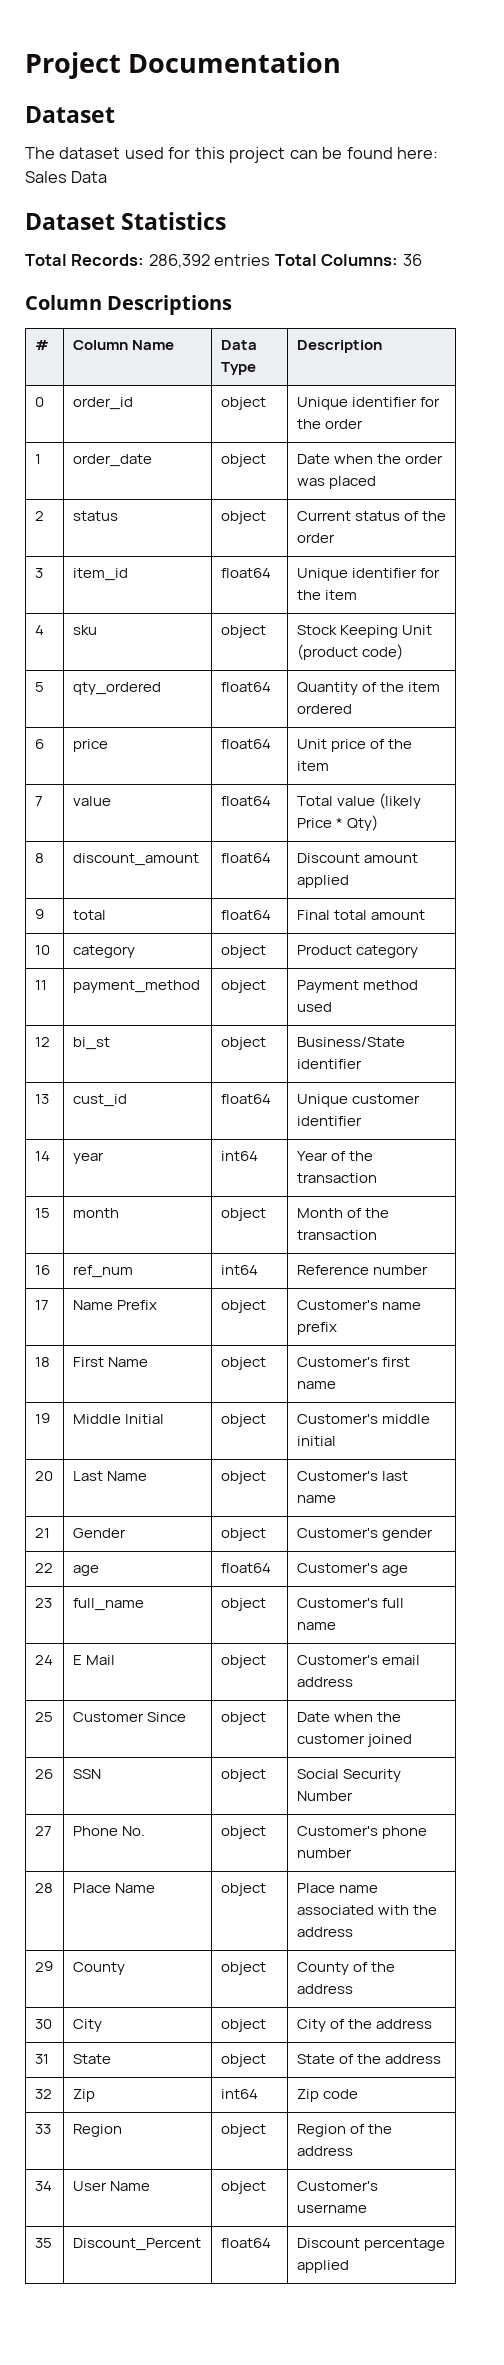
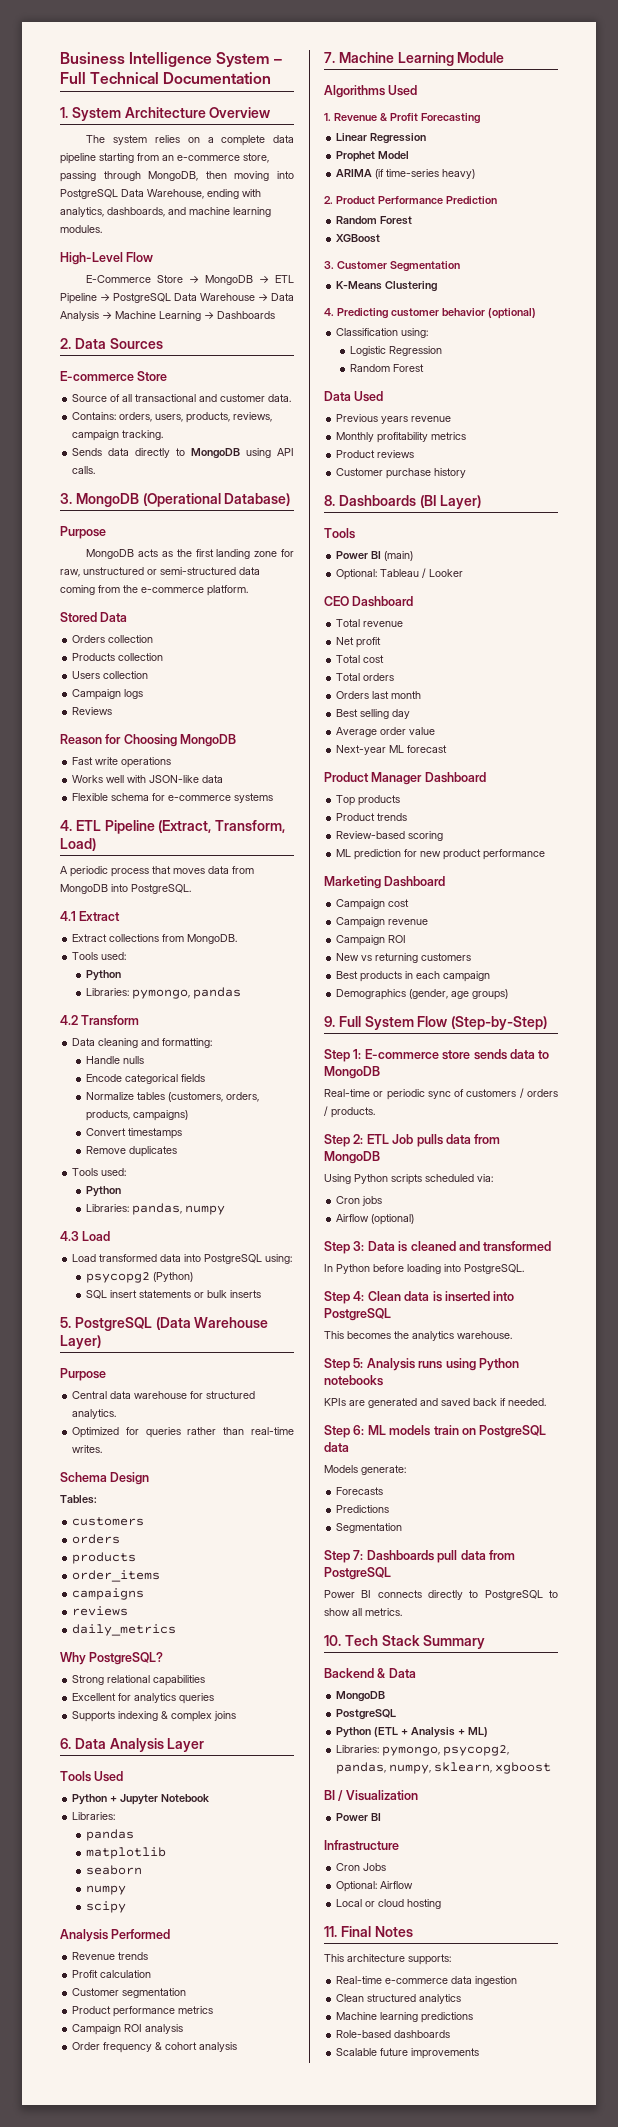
[25,52,342,79] [25,106,115,123] [25,147,439,163] [25,171,108,183] [25,212,227,230] [25,254,422,268] [25,295,233,315] [34,340,49,350] [72,340,174,350] [220,340,257,350] [220,362,256,375] [296,340,382,353] [34,397,44,407] [72,397,133,410] [220,397,266,410] [296,397,440,410] [296,419,363,429] [34,454,41,464] [72,454,152,467] [220,454,266,467] [296,454,443,464] [296,476,376,489] [34,511,44,521] [72,511,118,521] [220,511,266,524] [296,511,446,521] [296,533,335,543] [34,568,43,578] [72,568,128,581] [220,568,271,578] [296,568,440,581] [296,590,357,600] [34,625,44,635] [72,625,97,635] [220,625,266,638] [296,625,432,638] [296,644,403,660] [34,682,44,692] [72,682,161,695] [220,682,271,692] [296,682,440,695] [296,704,352,714] [34,739,44,749] [72,739,108,752] [220,739,271,749] [296,739,412,752] [296,761,329,771] [34,796,43,806] [72,796,111,806] [220,796,271,806] [296,793,421,809] [296,815,378,831] [34,853,44,863] [72,853,199,866] [220,853,271,863] [296,853,418,863] [296,875,349,888] [34,909,44,920] [72,910,106,920] [220,910,271,920] [296,910,425,920] [34,945,50,955] [72,945,135,958] [220,945,266,958] [296,945,418,958] [34,980,47,990] [72,980,200,993] [220,980,266,993] [296,980,418,993] [296,1002,332,1012] [34,1037,50,1047] [72,1037,110,1050] [220,1037,266,1050] [296,1037,405,1047] [296,1059,362,1069] [34,1094,49,1104] [72,1094,127,1107] [220,1094,271,1104] [296,1094,420,1107] [296,1116,362,1126] [34,1151,50,1161] [72,1152,104,1164] [220,1151,258,1161] [296,1151,373,1161] [296,1173,377,1183] [34,1208,50,1218] [72,1208,119,1218] [220,1208,266,1221] [296,1208,389,1218] [296,1230,377,1240] [34,1265,50,1275] [72,1265,133,1278] [220,1265,258,1275] [296,1265,428,1275] [34,1300,49,1310] [72,1300,157,1310] [220,1300,266,1313] [296,1300,421,1310] [296,1322,337,1335] [34,1357,50,1367] [72,1357,148,1367] [220,1357,266,1370] [296,1357,410,1367] [296,1381,336,1389] [34,1413,50,1424] [72,1414,164,1424] [220,1414,266,1427] [296,1414,430,1424] [296,1436,336,1446] [34,1471,53,1481] [72,1471,147,1481] [220,1471,266,1484] [296,1471,408,1481] [296,1495,336,1503] [34,1528,50,1538] [72,1528,126,1538] [220,1528,266,1541] [296,1528,433,1541] [34,1563,53,1573] [72,1565,99,1576] [220,1563,271,1573] [296,1563,408,1576] [34,1598,52,1608] [72,1598,144,1611] [220,1598,266,1611] [296,1598,404,1608] [296,1622,336,1630] [34,1655,53,1665] [72,1655,115,1665] [220,1655,266,1668] [296,1655,420,1665] [296,1677,353,1687] [34,1712,53,1722] [72,1712,186,1722] [220,1712,266,1725] [296,1712,401,1722] [296,1734,412,1747] [34,1769,53,1779] [72,1769,101,1779] [220,1769,266,1782] [296,1769,401,1782] [296,1791,353,1801] [34,1826,52,1836] [72,1826,145,1836] [220,1826,266,1839] [296,1826,427,1839] [296,1848,352,1858] [34,1883,53,1893] [72,1883,155,1893] [220,1883,266,1896] [296,1883,378,1893] [296,1905,437,1915] [296,1927,353,1937] [34,1961,53,1972] [72,1962,125,1975] [220,1962,266,1975] [296,1962,395,1975] [296,1984,353,1994] [34,2019,52,2029] [72,2019,102,2032] [220,2019,266,2032] [296,2019,432,2032] [34,2054,49,2064] [72,2054,111,2064] [220,2054,266,2067] [296,2054,441,2064] [34,2089,52,2099] [72,2089,95,2102] [220,2089,258,2099] [296,2089,358,2102] [34,2124,51,2134] [72,2124,122,2137] [220,2124,266,2137] [296,2124,392,2137] [296,2146,353,2156] [34,2181,52,2191] [72,2181,150,2191] [220,2181,266,2194] [296,2181,378,2191] [296,2204,367,2213] [34,2238,52,2248] [72,2238,201,2251] [220,2238,271,2248] [296,2238,445,2251] [296,2260,349,2273] Project Documentation // Dataset // The dataset used for this project can be found here: Sales Data // Dataset Statistics // Total Records: 286,392 entries Total Columns: 36 // Column Descriptions // # | Column Name | Data Type | Description // 0 | order_id | object | Unique identifier for the order // 1 | order_date | object | Date when the order was placed // 2 | status | object | Current status of the order // 3 | item_id | float64 | Unique identifier for the item // 4 | sku | object | Stock Keeping Unit (product code) // 5 | qty_ordered | float64 | Quantity of the item ordered // 6 | price | float64 | Unit price of the item // 7 | value | float64 | Total value (likely Price * Qty) // 8 | discount_amount | float64 | Discount amount applied // 9 | total | float64 | Final total amount // 10 | category | object | Product category // 11 | payment_method | object | Payment method used // 12 | bi_st | object | Business/State identifier // 13 | cust_id | float64 | Unique customer identifier // 14 | year | int64 | Year of the transaction // 15 | month | object | Month of the transaction // 16 | ref_num | int64 | Reference number // 17 | Name Prefix | object | Customer's name prefix // 18 | First Name | object | Customer's first name // 19 | Middle Initial | object | Customer's middle initial // 20 | Last Name | object | Customer's last name // 21 | Gender | object | Customer's gender // 22 | age | float64 | Customer's age // 23 | full_name | object | Customer's full name // 24 | E Mail | object | Customer's email address // 25 | Customer Since | object | Date when the customer joined // 26 | SSN | object | Social Security Number // 27 | Phone No. | object | Customer's phone number // 28 | Place Name | object | Place name associated with the address // 29 | County | object | County of the address // 30 | City | object | City of the address // 31 | State | object | State of the address // 32 | Zip | int64 | Zip code // 33 | Region | object | Region of the address // 34 | User Name | object | Customer's username // 35 | Discount_Percent | float64 | Discount percentage applied -> [60,52,282,67] [60,72,272,84] [60,107,272,121] [86,135,294,146] [60,153,269,164] [60,171,294,182] [60,189,261,199] [60,207,271,217] [60,225,102,233] [60,252,154,265] [86,275,294,285] [60,293,294,304] [60,311,275,321] [60,338,163,349] [60,371,168,381] [72,394,292,402] [72,412,273,423] [72,430,164,441] [72,448,295,459] [72,466,96,474] [60,493,291,507] [60,526,106,539] [86,549,294,559] [60,567,260,577] [60,585,248,596] [60,612,128,622] [72,635,154,643] [72,653,164,661] [72,671,149,679] [72,689,144,700] [72,707,113,715] [60,734,237,747] [72,757,172,768] [72,775,224,783] [72,793,274,803] [60,820,286,834] [60,838,96,851] [60,866,254,877] [60,884,191,894] [60,911,121,921] [72,934,238,944] [72,952,127,960] [85,970,121,981] [85,987,241,999] [60,1015,140,1026] [72,1038,213,1048] [85,1056,144,1064] [85,1074,205,1084] [85,1092,259,1102] [85,1110,188,1121] [85,1128,182,1139] [85,1146,177,1157] [72,1168,127,1176] [85,1186,121,1197] [85,1203,225,1215] [60,1231,111,1241] [72,1254,293,1264] [85,1272,193,1283] [85,1290,261,1299] [60,1317,269,1331] [60,1335,101,1349] [60,1368,106,1381] [72,1391,256,1399] [72,1409,117,1419] [72,1427,294,1438] [72,1445,103,1453] [60,1472,150,1485] [60,1495,97,1504] [72,1517,145,1526] [72,1534,121,1544] [72,1552,137,1564] [72,1570,161,1582] [72,1588,145,1600] [72,1606,129,1616] [72,1624,177,1636] [60,1652,164,1665] [72,1675,206,1686] [72,1693,215,1704] [72,1711,237,1722] [60,1738,205,1752] [60,1771,124,1782] [72,1794,210,1805] [72,1812,116,1820] [85,1829,134,1841] [85,1847,166,1859] [85,1865,142,1875] [85,1885,126,1895] [85,1901,126,1913] [60,1929,171,1942] [72,1952,149,1960] [72,1970,152,1978] [72,1988,187,1998] [72,2006,214,2017] [72,2024,184,2035] [72,2042,238,2053] [324,52,505,66] [324,85,418,98] [324,113,480,124] [336,133,427,144] [336,151,410,162] [336,169,476,179] [324,196,497,204] [336,216,413,225] [336,234,381,243] [324,261,460,272] [336,281,438,292] [324,308,536,319] [336,328,429,338] [349,346,442,356] [349,364,424,372] [324,391,384,402] [336,414,452,424] [336,432,467,443] [336,450,415,458] [336,468,467,479] [324,495,482,509] [324,528,355,539] [336,551,414,561] [336,568,464,580] [324,596,414,607] [336,619,404,627] [336,637,382,648] [336,655,385,663] [336,673,395,681] [336,691,422,699] [336,709,411,719] [336,727,436,737] [336,745,448,755] [324,772,486,785] [336,795,401,806] [336,813,408,821] [336,831,444,841] [336,849,546,860] [324,876,446,889] [336,899,410,910] [336,917,429,928] [336,935,407,946] [336,953,472,963] [336,971,491,982] [336,989,509,1000] [324,1016,548,1030] [324,1049,550,1062] [324,1066,380,1079] [324,1088,558,1100] [324,1106,375,1118] [324,1134,501,1147] [324,1151,380,1164] [324,1174,493,1185] [336,1196,383,1206] [336,1214,415,1225] [324,1241,552,1254] [324,1264,524,1274] [324,1291,515,1304] [324,1308,391,1321] [324,1331,512,1341] [324,1358,519,1371] [324,1375,383,1386] [324,1398,546,1408] [324,1425,547,1438] [324,1442,349,1452] [324,1465,406,1475] [336,1487,384,1495] [336,1505,390,1513] [336,1523,403,1533] [324,1550,515,1563] [324,1567,391,1580] [324,1590,558,1600] [324,1608,402,1616] [324,1635,486,1649] [324,1668,416,1678] [336,1691,386,1702] [336,1709,397,1720] [336,1727,489,1738] [336,1745,510,1756] [336,1762,552,1774] [324,1790,418,1801] [336,1813,382,1821] [324,1840,399,1851] [336,1863,387,1871] [336,1881,414,1892] [336,1899,442,1909] [324,1926,413,1937] [324,1954,451,1965] [336,1976,518,1986] [336,1994,462,2004] [336,2012,474,2023] [336,2030,451,2038] [336,2048,480,2059] Business Intelligence System – Full Technical Documentation // 1. System Architecture Overview // The system relies on a complete data pipeline starting from an e-commerce store, passing through MongoDB, then moving into PostgreSQL Data Warehouse, ending with analytics, dashboards, and machine learning modules. // High-Level Flow // E-Commerce Store → MongoDB → ETL Pipeline → PostgreSQL Data Warehouse → Data Analysis → Machine Learning → Dashboards // 2. Data Sources // E-commerce Store // Source of all transactional and customer data. // Contains: orders, users, products, reviews, campaign tracking. // Sends data directly to MongoDB using API calls. // 3. MongoDB (Operational Database) // Purpose // MongoDB acts as the first landing zone for raw, unstructured or semi-structured data coming from the e-commerce platform. // Stored Data // Orders collection // Products collection // Users collection // Campaign logs // Reviews // Reason for Choosing MongoDB // Fast write operations // Works well with JSON-like data // Flexible schema for e-commerce systems // 4. ETL Pipeline (Extract, Transform, Load) // A periodic process that moves data from MongoDB into PostgreSQL. // 4.1 Extract // Extract collections from MongoDB. // Tools used: // Python // Libraries: pymongo, pandas // 4.2 Transform // Data cleaning and formatting: // Handle nulls // Encode categorical fields // Normalize tables (customers, orders, products, campaigns) // Convert timestamps // Remove duplicates // Tools used: // Python // Libraries: pandas, numpy // 4.3 Load // Load transformed data into PostgreSQL using: // psycopg2 (Python) // SQL insert statements or bulk inserts // 5. PostgreSQL (Data Warehouse Layer) // Purpose // Central data warehouse for structured analytics. // Optimized for queries rather than real-time writes. // Schema Design // Tables: // customers // orders // products // order_items // campaigns // reviews // daily_metrics // Why PostgreSQL? // Strong relational capabilities // Excellent for analytics queries // Supports indexing & complex joins // 6. Data Analysis Layer // Tools Used // Python + Jupyter Notebook // Libraries: // pandas // matplotlib // seaborn // numpy // scipy // Analysis Performed // Revenue trends // Profit calculation // Customer segmentation // Product performance metrics // Campaign ROI analysis // Order frequency & cohort analysis // 7. Machine Learning Module // Algorithms Used // 1. Revenue & Profit Forecasting // Linear Regression // Prophet Model // ARIMA (if time-series heavy) // 2. Product Performance Prediction // Random Forest // XGBoost // 3. Customer Segmentation // K-Means Clustering // 4. Predicting customer behavior (optional) // Classification using: // Logistic Regression // Random Forest // Data Used // Previous years revenue // Monthly profitability metrics // Product reviews // Customer purchase history // 8. Dashboards (BI Layer) // Tools // Power BI (main) // Optional: Tableau / Looker // CEO Dashboard // Total revenue // Net profit // Total cost // Total orders // Orders last month // Best selling day // Average order value // Next-year ML forecast // Product Manager Dashboard // Top products // Product trends // Review-based scoring // ML prediction for new product performance // Marketing Dashboard // Campaign cost // Campaign revenue // Campaign ROI // New vs returning customers // Best products in each campaign // Demographics (gender, age groups) // 9. Full System Flow (Step-by-Step) // Step 1: E-commerce store sends data to MongoDB // Real-time or periodic sync of customers / orders / products. // Step 2: ETL Job pulls data from MongoDB // Using Python scripts scheduled via: // Cron jobs // Airflow (optional) // Step 3: Data is cleaned and transformed // In Python before loading into PostgreSQL. // Step 4: Clean data is inserted into PostgreSQL // This becomes the analytics warehouse. // Step 5: Analysis runs using Python notebooks // KPIs are generated and saved back if needed. // Step 6: ML models train on PostgreSQL data // Models generate: // Forecasts // Predictions // Segmentation // Step 7: Dashboards pull data from PostgreSQL // Power BI connects directly to PostgreSQL to show all metrics. // 10. Tech Stack Summary // Backend & Data // MongoDB // PostgreSQL // Python (ETL + Analysis + ML) // Libraries: pymongo, psycopg2, pandas, numpy, sklearn, xgboost // BI / Visualization // Power BI // Infrastructure // Cron Jobs // Optional: Airflow // Local or cloud hosting // 11. Final Notes // This architecture supports: // Real-time e-commerce data ingestion // Clean structured analytics // Machine learning predictions // Role-based dashboards // Scalable future improvements

